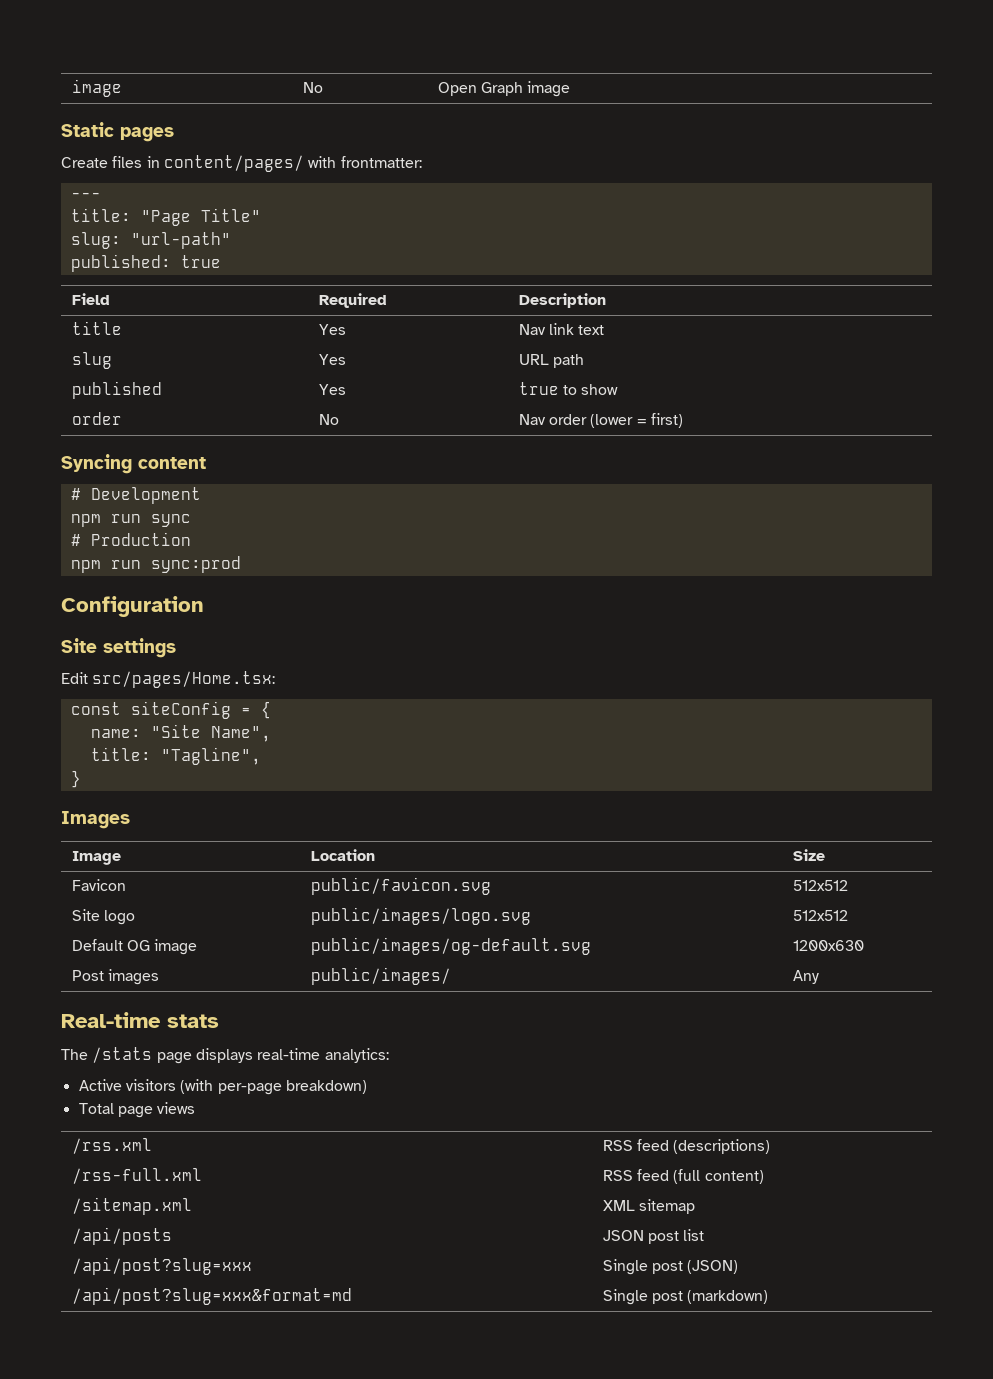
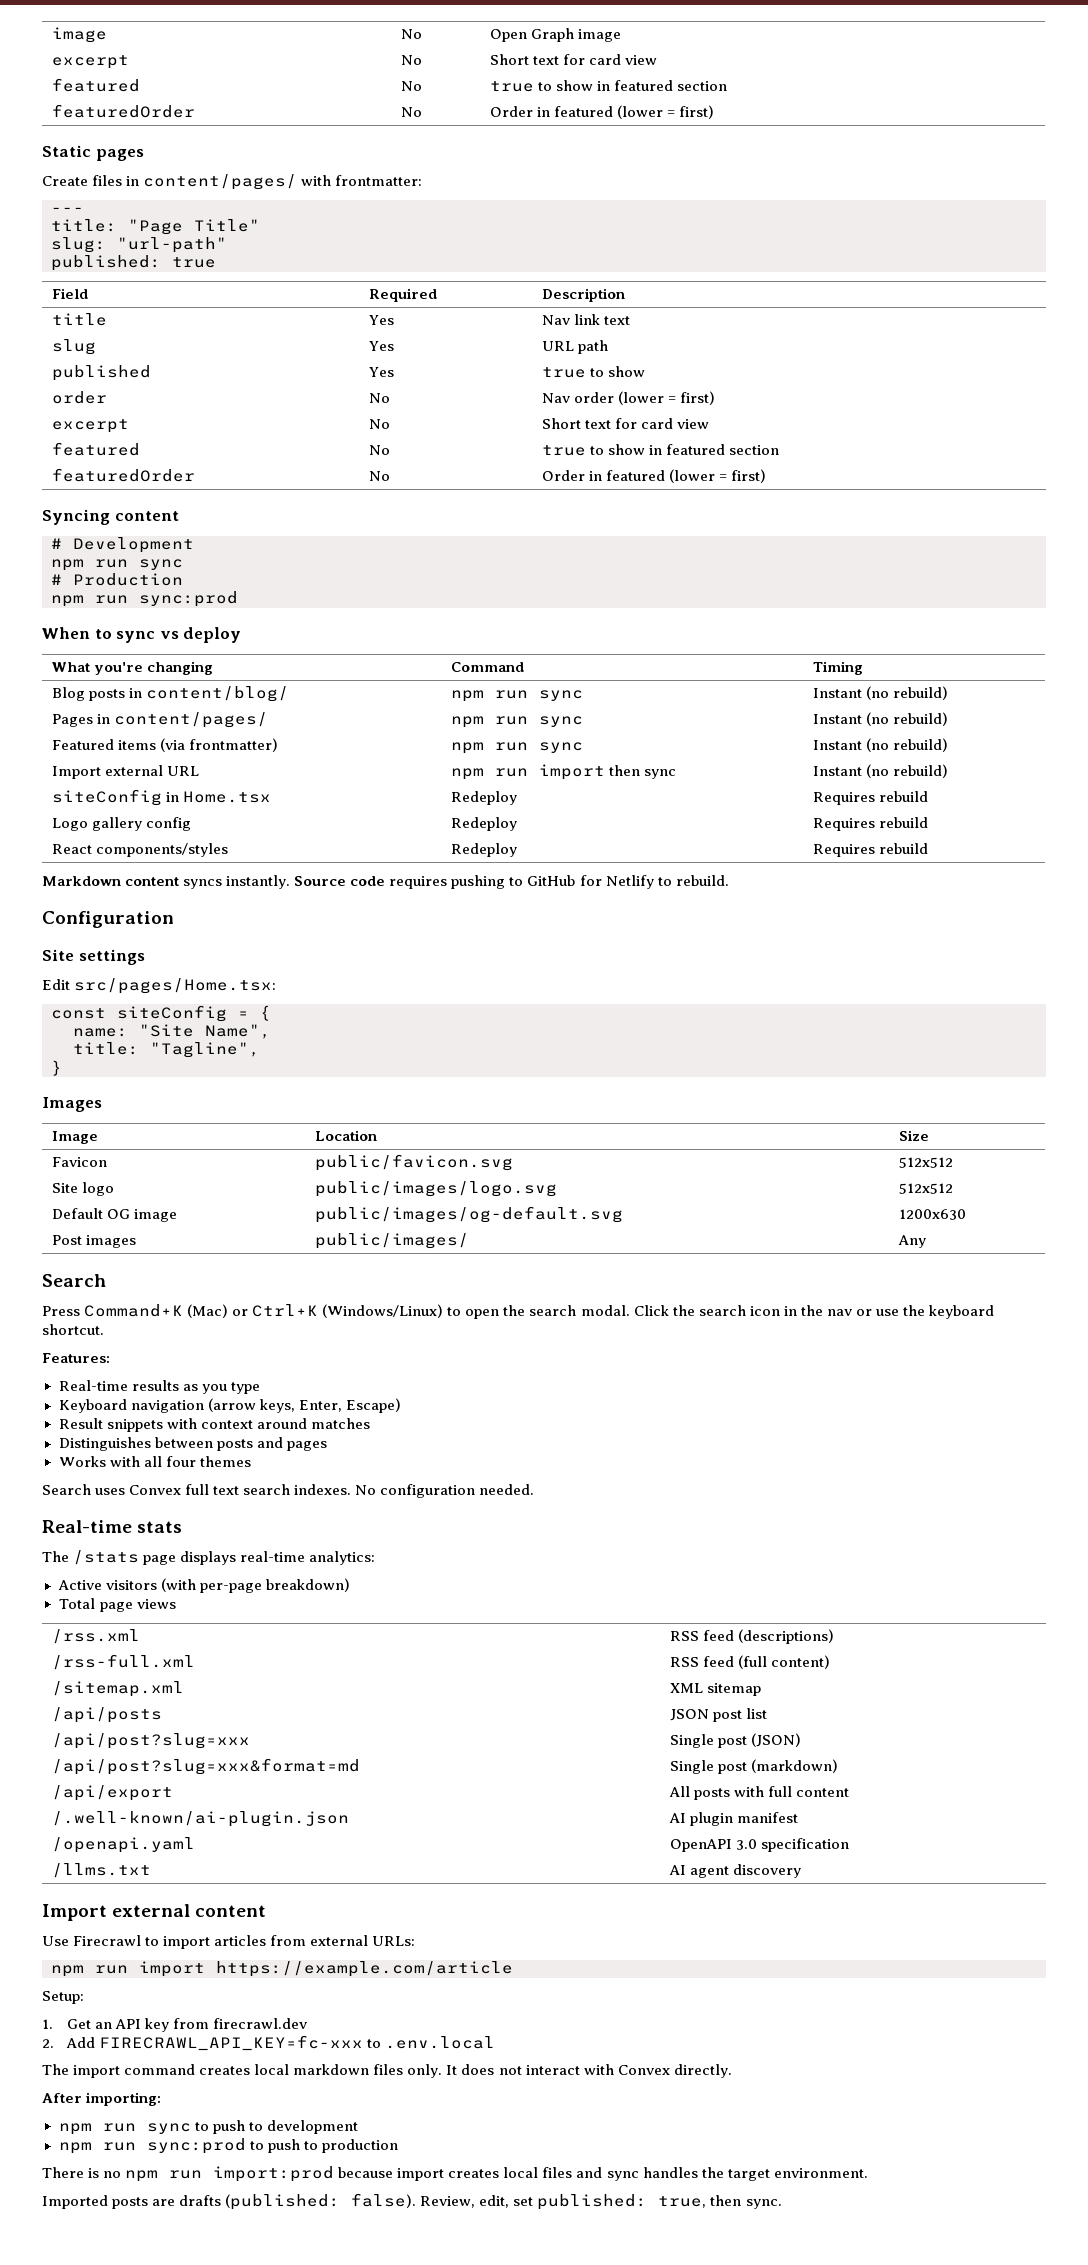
(571, 89) none -> [51,55,129,69] [400,55,422,65] [489,54,657,65] [51,78,140,92] [400,81,422,91] [489,80,727,92] [51,104,195,118] [400,107,422,117] [489,105,714,119] // excerpt | No | Short text for card view // featured | No | true to show in featured section // featuredOrder | No | Order in featured (lower = first)
(684, 420) none -> [51,419,129,433] [368,419,390,429] [541,418,709,429] [51,442,140,456] [368,445,390,455] [541,444,779,456] [51,468,195,482] [368,471,390,481] [541,469,766,483] // excerpt | No | Short text for card view // featured | No | true to show in featured section // featuredOrder | No | Order in featured (lower = first)
(241, 564) none -> [42,627,242,643] [51,661,213,675] [450,662,524,672] [812,661,863,675] [51,686,289,702] [450,690,583,702] [812,686,948,700] [51,712,268,728] [450,716,583,728] [812,712,948,726] [51,738,278,752] [450,742,583,754] [812,738,948,752] [51,765,199,779] [450,764,676,780] [812,764,948,778] [51,789,271,806] [450,791,517,805] [812,791,928,805] [51,817,191,831] [450,817,517,831] [812,817,928,831] [51,843,228,857] [450,843,517,857] [812,843,928,857] [42,875,729,889] // When to sync vs deploy // What you're changing | Command | Timing // Blog posts in content/blog/ | npm run sync | Instant (no rebuild) // Pages in content/pages/ | npm run sync | Instant (no rebuild) // Featured items (via frontmatter) | npm run sync | Instant (no rebuild) // Import external URL | npm run import then sync | Instant (no rebuild) // siteConfig in Home.tsx | Redeploy | Requires rebuild // Logo gallery config | Redeploy | Requires rebuild // React components/styles | Redeploy | Requires rebuild // Markdown content syncs instantly. Source code requires pushing to GitHub for Netlify to rebuild.
(819, 977) none -> [42,1274,106,1287] [42,1304,995,1319] [42,1324,104,1335] [42,1353,110,1363] [58,1380,260,1394] [58,1398,401,1413] [58,1418,370,1432] [58,1437,327,1451] [58,1456,251,1467] [42,1484,535,1498] // Search // Press Command+K (Mac) or Ctrl+K (Windows/Linux) to open the search modal. Click the search icon in the nav or use the keyboard shortcut. // Features: // Real-time results as you type // Keyboard navigation (arrow keys, Enter, Escape) // Result snippets with context around matches // Distinguishes between posts and pages // Works with all four themes // Search uses Convex full text search indexes. No configuration needed.
(769, 1297) none -> [51,1785,173,1801] [668,1786,849,1800] [51,1811,349,1827] [668,1812,798,1826] [51,1837,195,1853] [669,1838,849,1852] [51,1863,151,1878] [668,1864,801,1878] [42,1904,267,1921] [42,1935,416,1949] [51,1961,513,1977] [42,1991,84,2004] [42,2018,309,2032] [42,2035,496,2051] [42,2064,732,2078] [42,2092,162,2106] [58,2120,358,2135] [58,2138,398,2154] [42,2166,868,2182] [42,2193,782,2210] // /api/export | All posts with full content // /.well-known/ai-plugin.json | AI plugin manifest // /openapi.yaml | OpenAPI 3.0 specification // /llms.txt | AI agent discovery // Import external content // Use Firecrawl to import articles from external URLs: // npm run import https://example.com/article // Setup: // 1. Get an API key from firecrawl.dev // 2. Add FIRECRAWL_API_KEY=fc-xxx to .env.local // The import command creates local markdown files only. It does not interact with Convex directly. // After importing: // npm run sync to push to development // npm run sync:prod to push to production // There is no npm run import:prod because import creates local files and sync handles the target environment. // Imported posts are drafts (published: false). Review, edit, set published: true, then sync.

